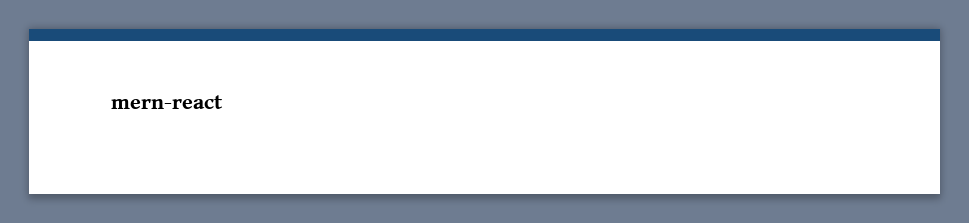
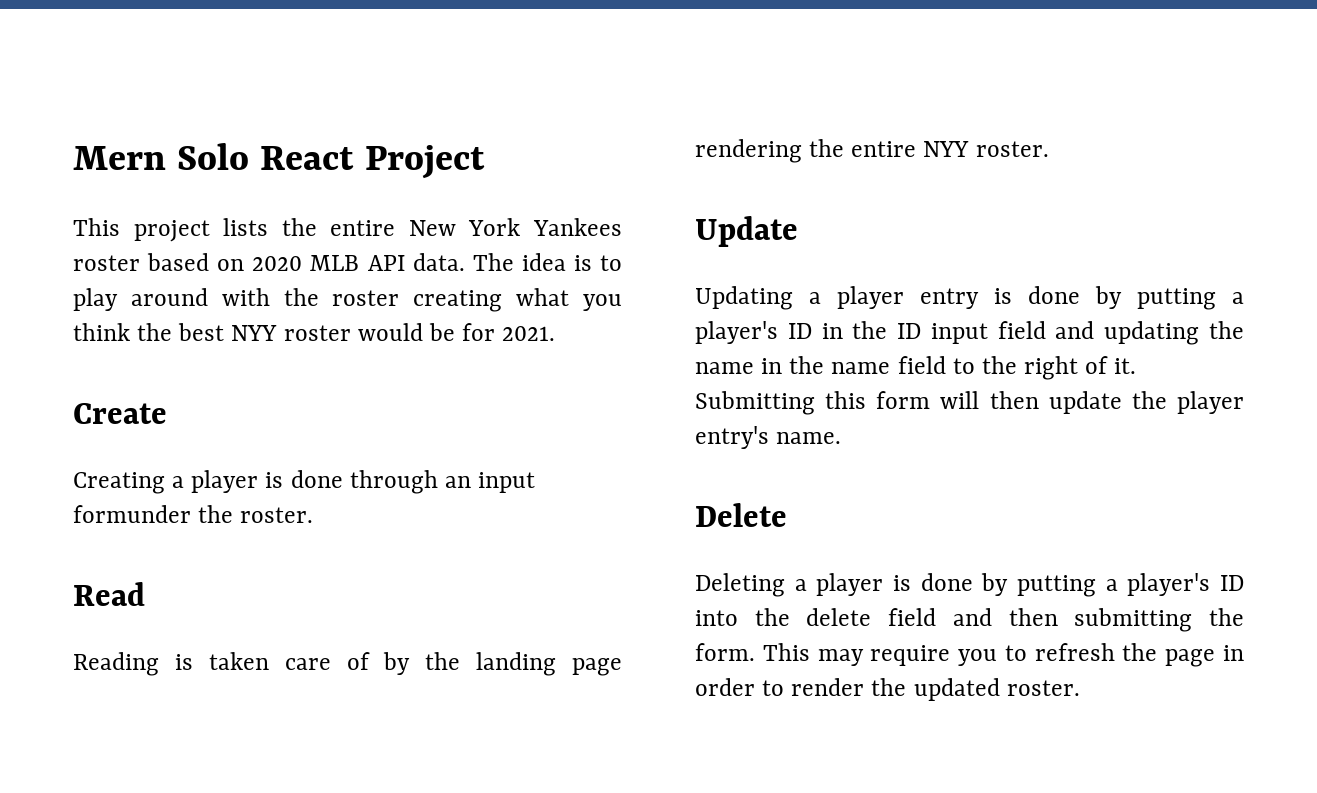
[111,95,223,109] mern-react -> [73,143,485,179] [73,218,622,242] [73,253,623,271] [73,288,622,312] [73,323,556,341] [73,403,167,424] [73,470,536,494] [73,505,314,523] [73,582,145,606] [73,652,622,676] [695,139,1049,163] [695,216,798,247] [695,286,1244,310] [695,321,1244,345] [695,356,1137,380] [695,391,1244,415] [695,426,842,449] [695,503,787,527] [695,573,1244,597] [695,608,1244,632] [695,643,1244,667] [695,678,1080,701] Mern Solo React Project // This project lists the entire New York Yankees roster based on 2020 MLB API data. The idea is to play around with the roster creating what you think the best NYY roster would be for 2021. // Create // Creating a player is done through an input formunder the roster. // Read // Reading is taken care of by the landing page rendering the entire NYY roster. // Update // Updating a player entry is done by putting a player's ID in the ID input field and updating the name in the name field to the right of it. Submitting this form will then update the player entry's name. // Delete // Deleting a player is done by putting a player's ID into the delete field and then submitting the form. This may require you to refresh the page in order to render the updated roster.

